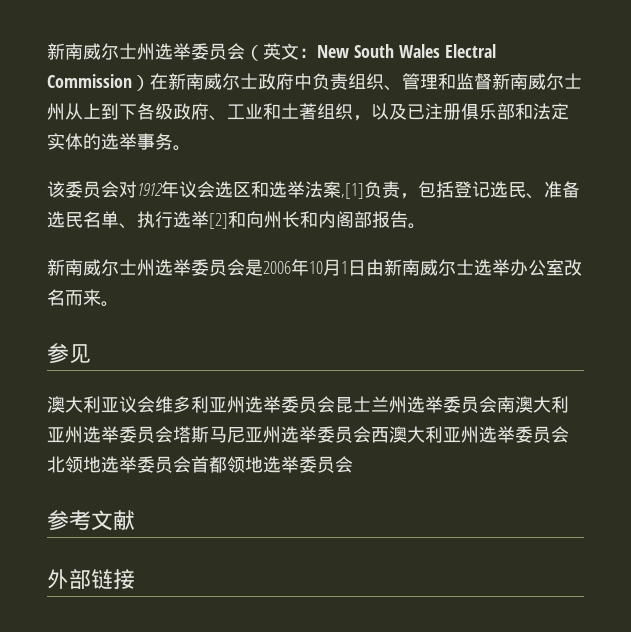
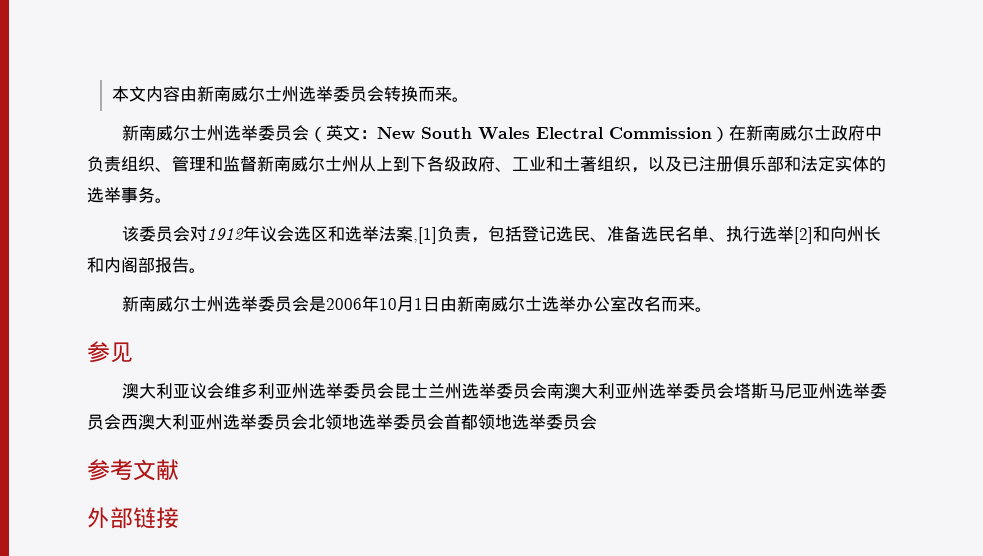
(47, 51) none -> [111,86,469,102] 本文内容由新南威尔士州选举委员会转换而来。 //

